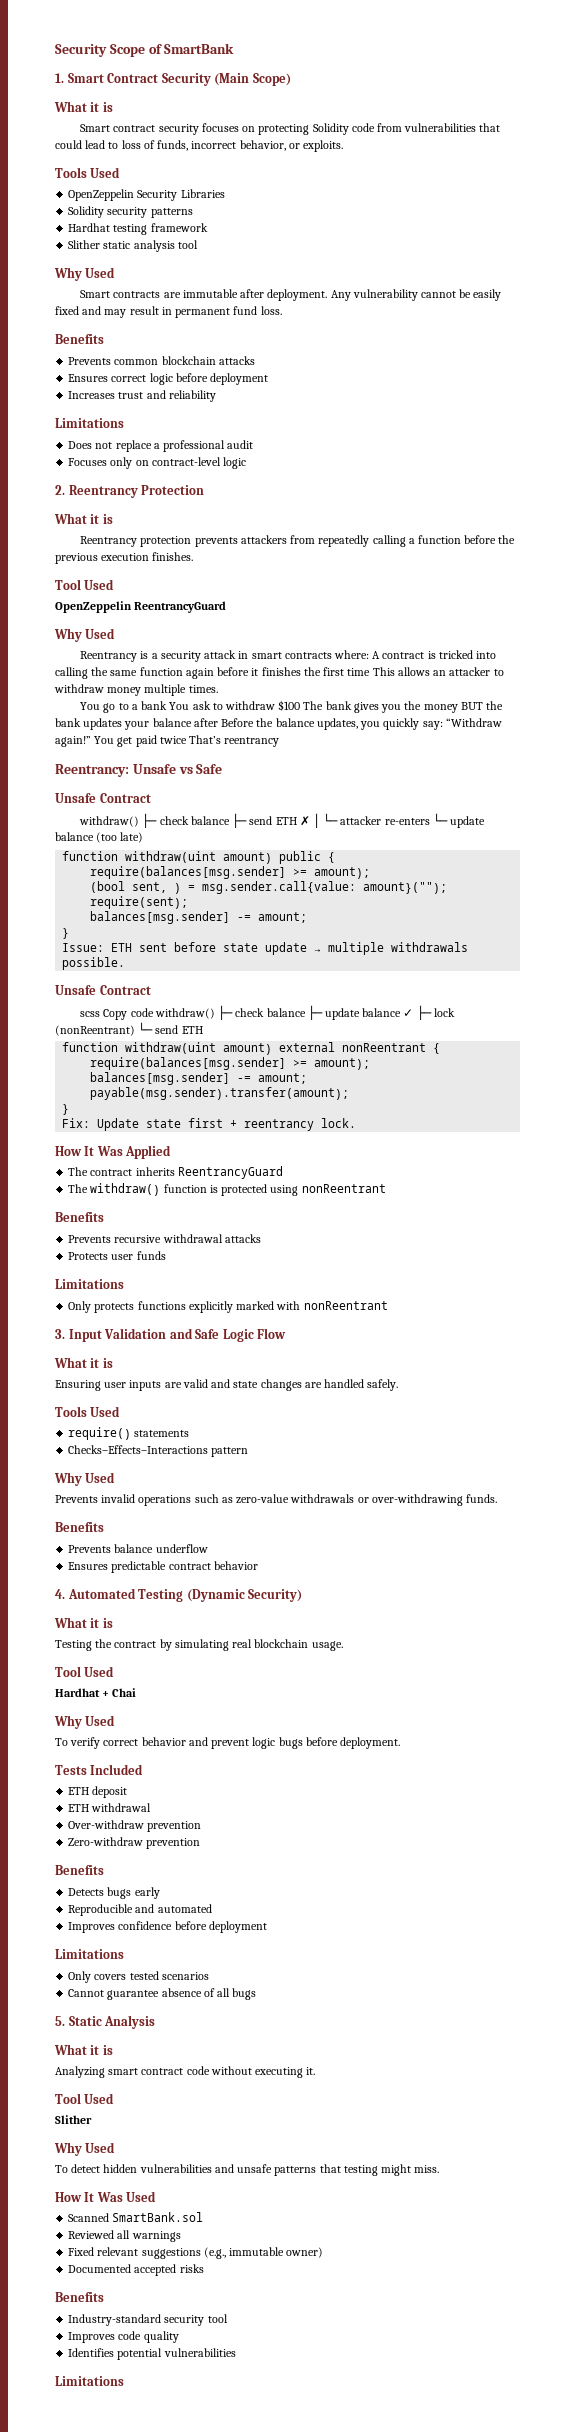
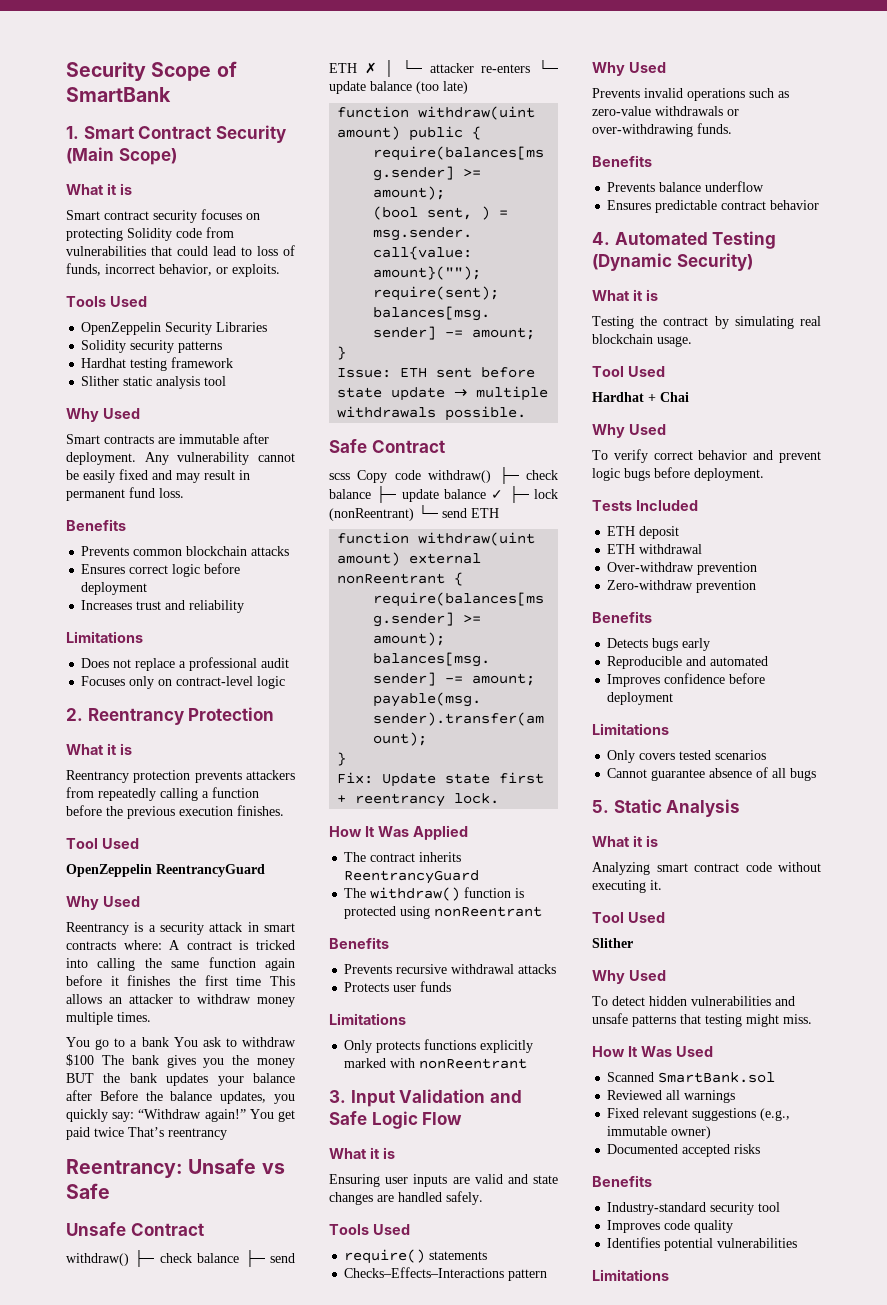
[55,985,96,995] Unsafe -> [329,439,367,453] Safe

